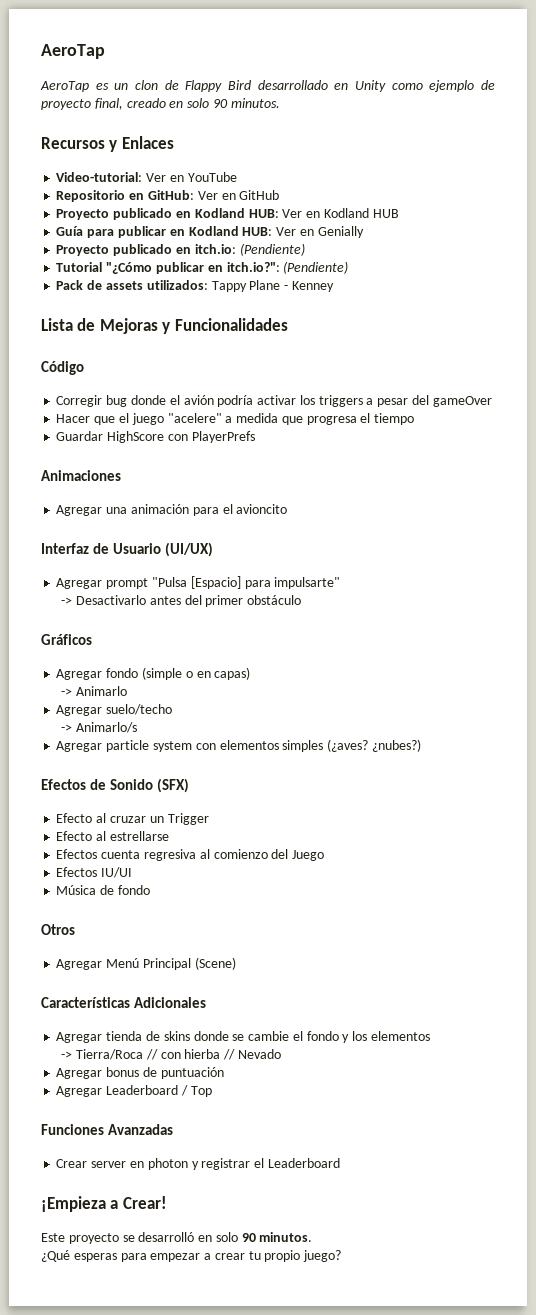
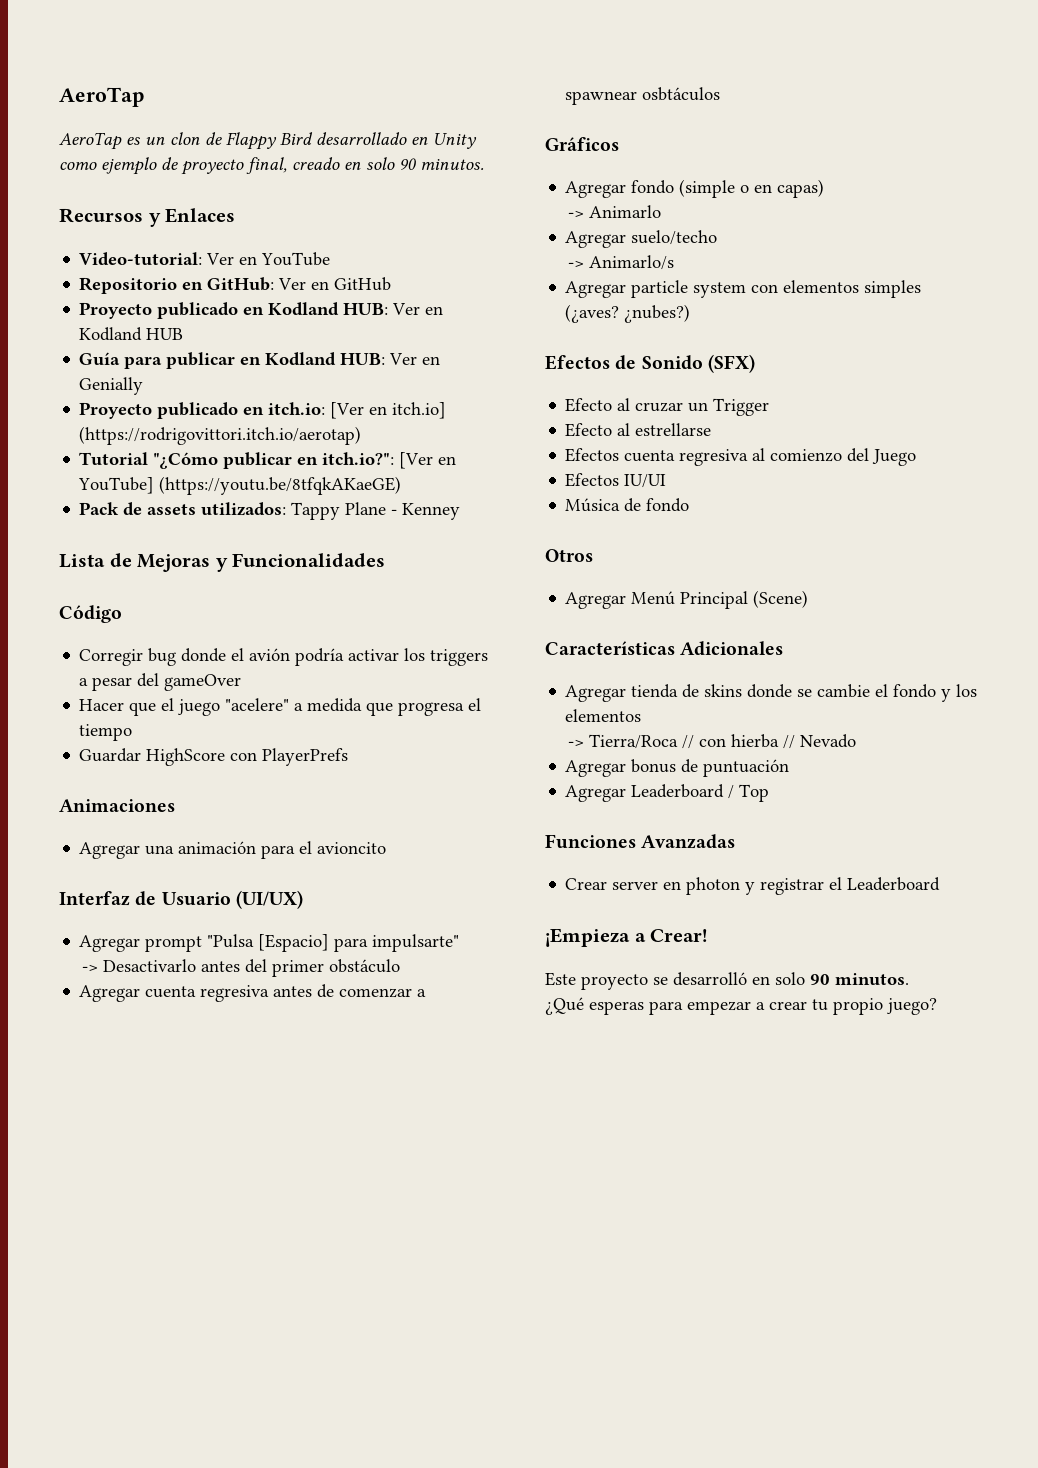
[239,243,305,256] (Pendiente) -> [330,402,447,419] [79,426,362,445] [Ver en itch.io] (https://rodrigovittori.itch.io/aerotap)
[283,261,349,274] (Pendiente) -> [399,452,457,469] [78,476,402,495] [Ver en YouTube] (https://youtu.be/8tfqkAKaeGE)
(302, 600) none -> [79,984,427,1002] [565,87,721,105] // Agregar cuenta regresiva antes de comenzar a spawnear osbtáculos

